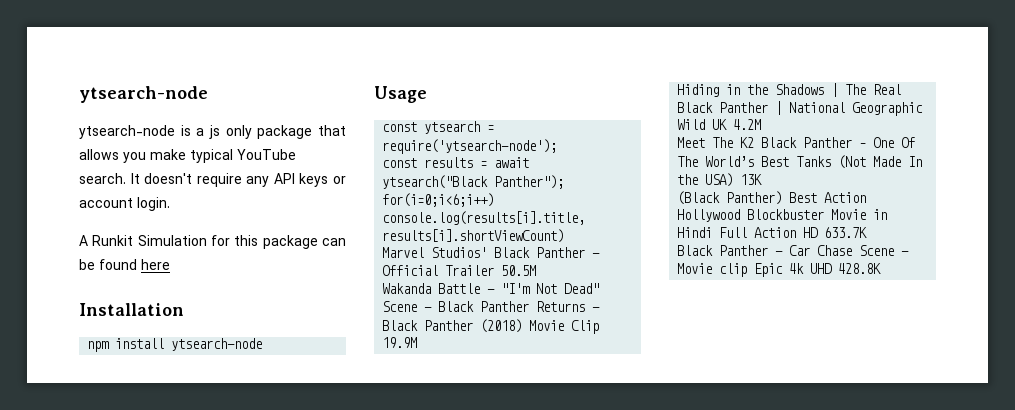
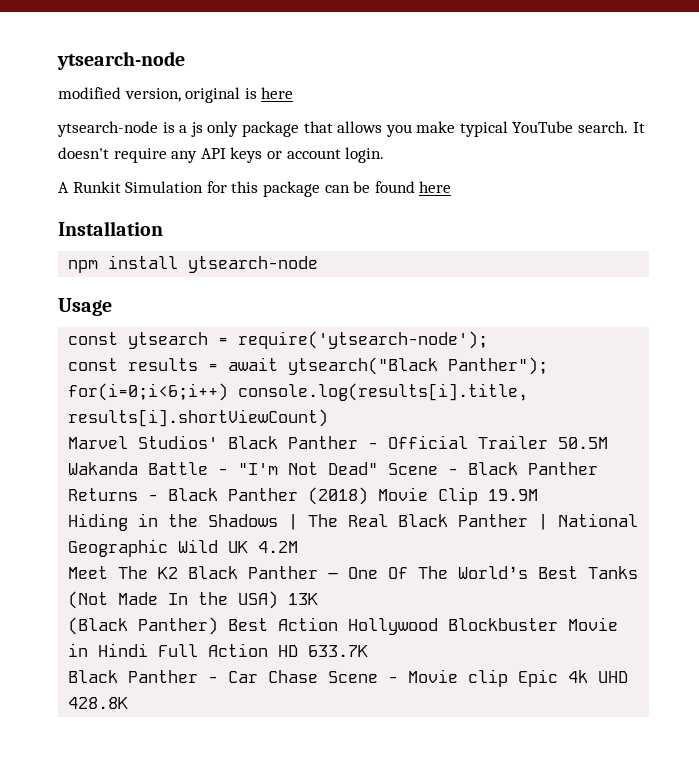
[79,86,208,103] ytsearch-node -> [57,51,185,70] [58,87,294,103] ytsearch-node // modified version, original is here

